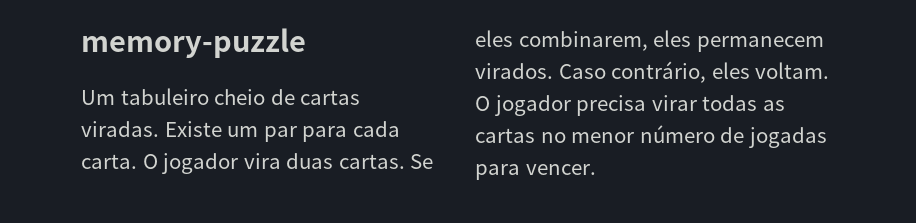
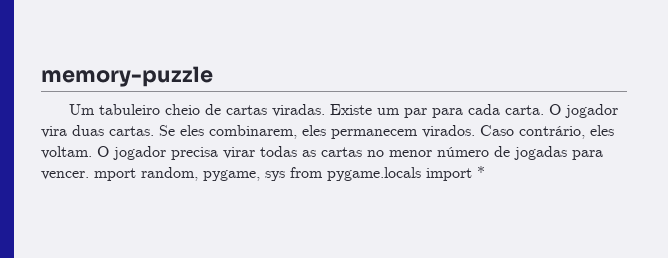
(596, 169) none -> [94,166,485,181] mport random, pygame, sys from pygame.locals import *

